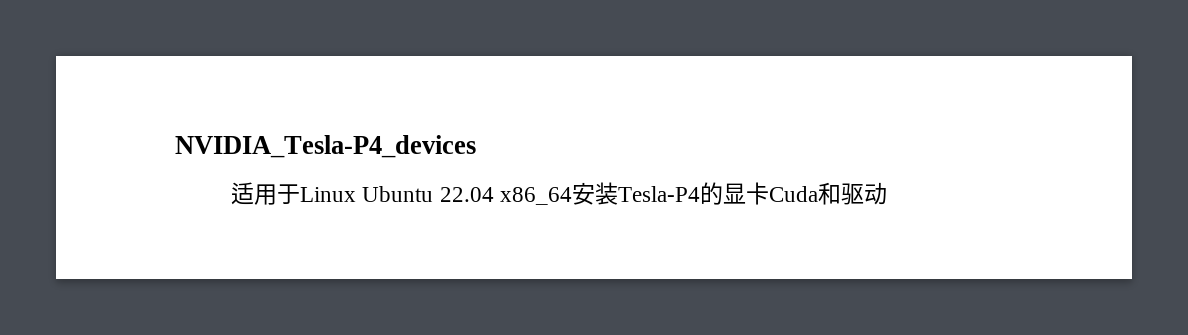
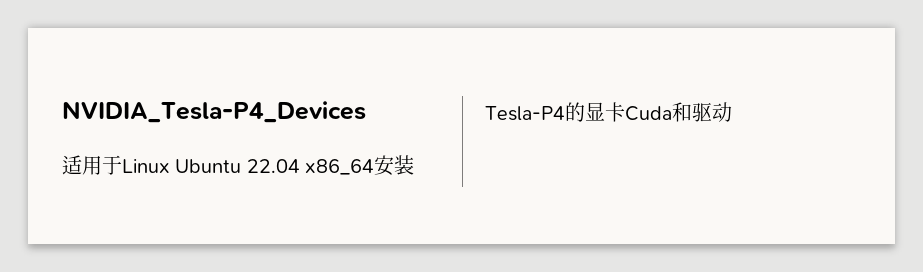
[175,135,476,158] NVIDIA_Tesla-P4_devices -> [62,101,366,123] NVIDIA_Tesla-P4_Devices

